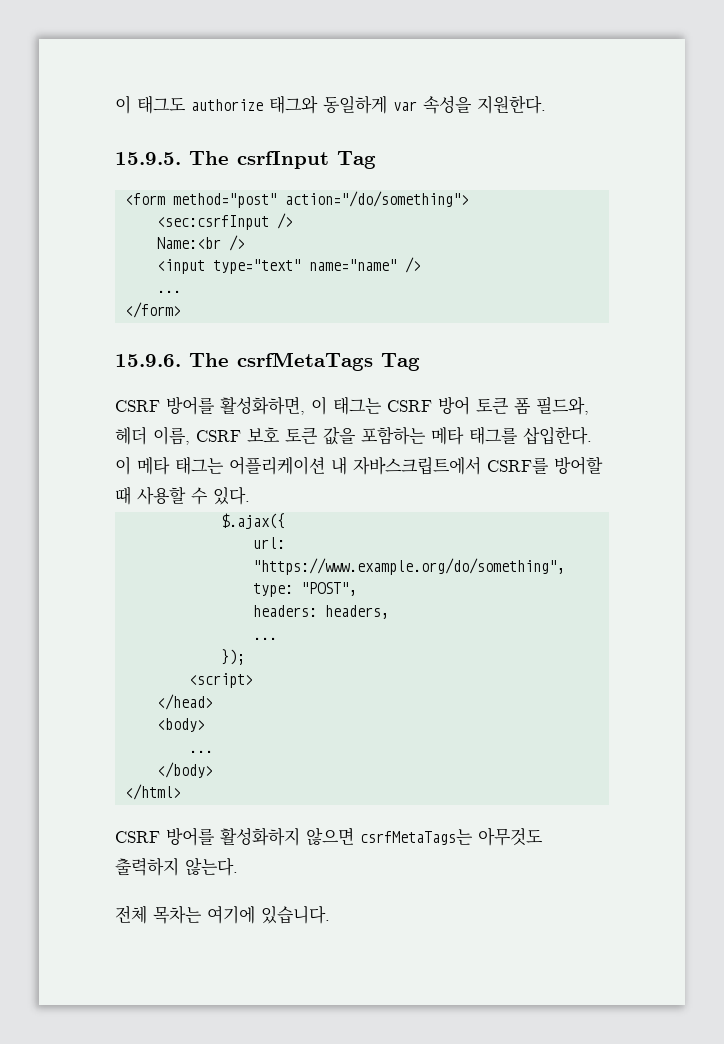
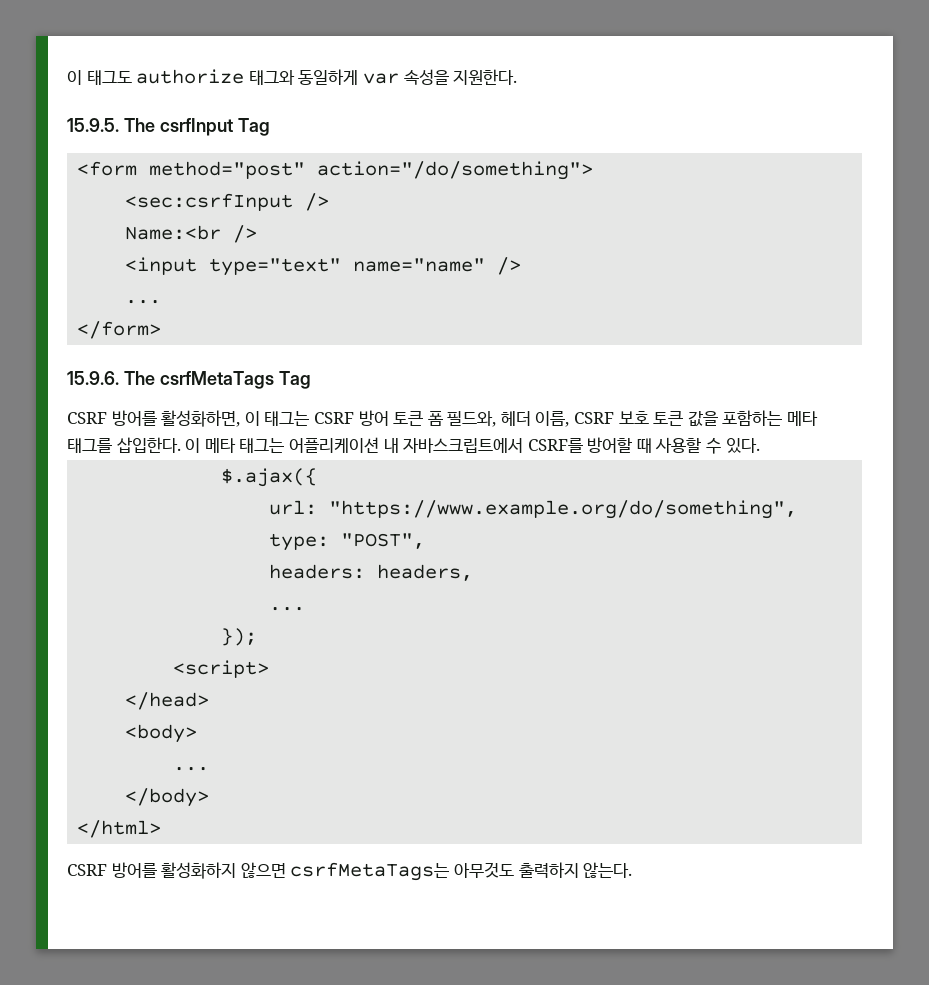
[115,905,330,924] // 전체 목차는 여기에 있습니다. -> (633, 870) none

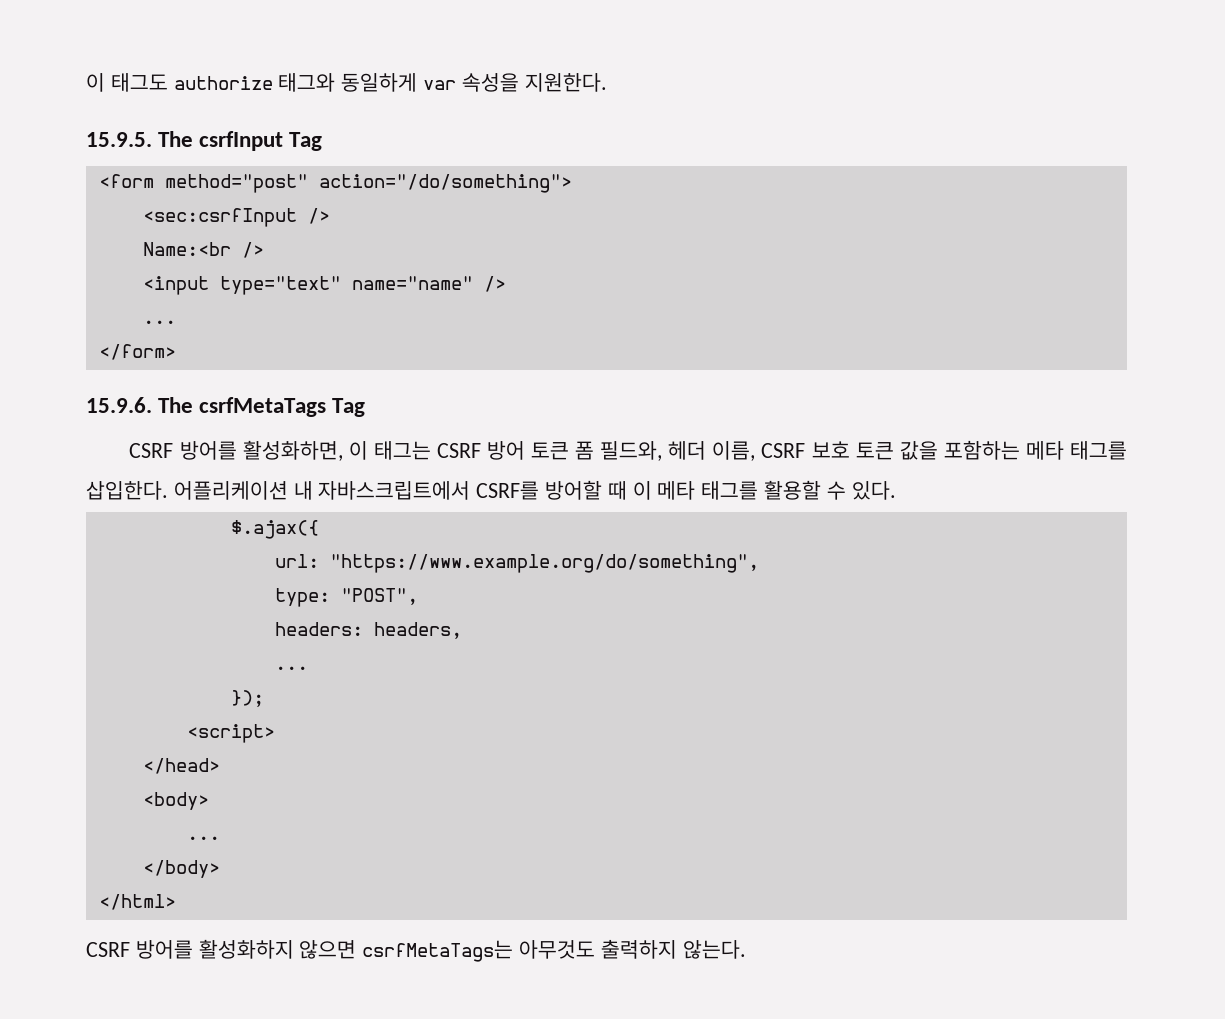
[185,438,285,453] 이 메타 태그는 -> (168, 490) none
[655,437,702,453] 사용할 -> [632,480,822,500] 이 메타 태그를 활용할

